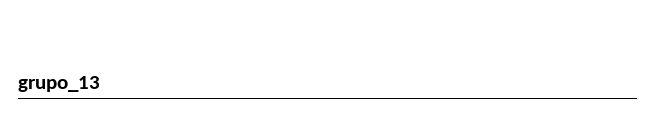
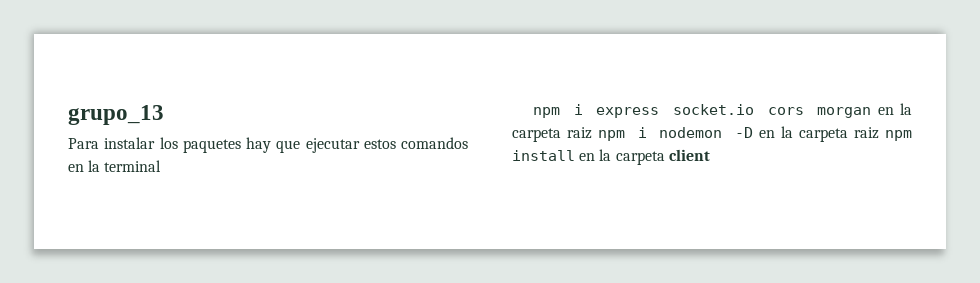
(100, 84) none -> [68,137,468,153] [68,160,162,172] [533,103,912,118] [512,126,912,142] [512,149,710,165] // Para instalar los paquetes hay que ejecutar estos comandos en la terminal // npm i express socket.io cors morgan en la carpeta raiz npm i nodemon -D en la carpeta raiz npm install en la carpeta client

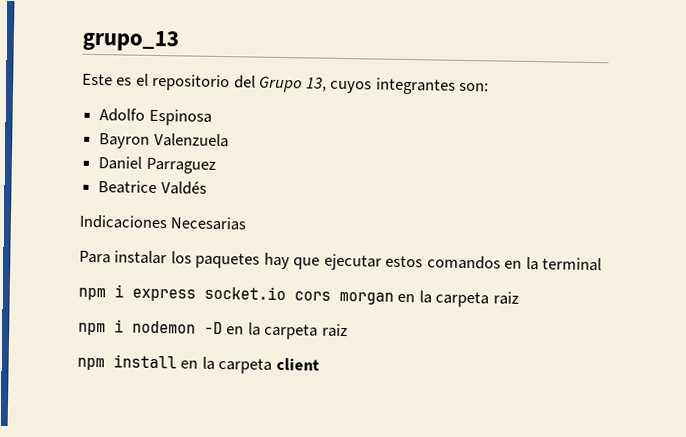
(164, 115) none -> [82,73,490,95] [99,108,212,126] [99,132,229,149] [98,156,216,174] [98,180,207,195] [79,214,248,231] // Este es el repositorio del Grupo 13, cuyos integrantes son: // Adolfo Espinosa // Bayron Valenzuela // Daniel Parraguez // Beatrice Valdés // Indicaciones Necesarias
(592, 133) none -> (519, 298) //
(880, 133) none -> (348, 330) //

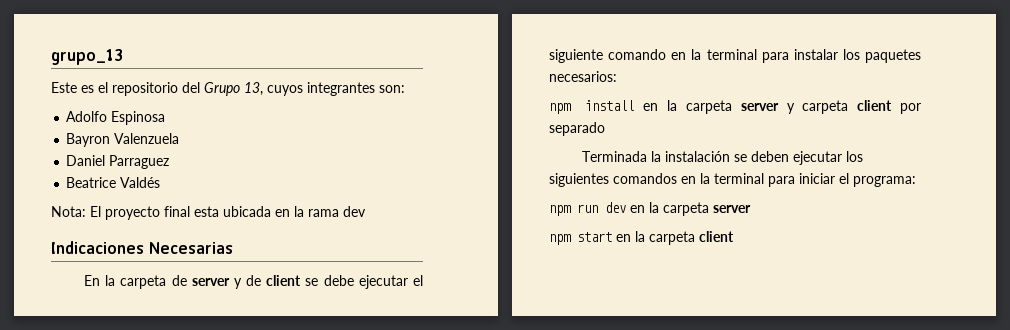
[79,214,248,231] [79,250,603,272] [78,284,519,308] [78,319,348,340] Indicaciones Necesarias // Para instalar los paquetes hay que ejecutar estos comandos en la terminal // npm i express socket.io cors morgan en la carpeta raiz // npm i nodemon -D en la carpeta raiz -> [51,206,366,220] [51,241,233,254] [84,275,423,289] [549,49,921,63] [549,71,617,82] Nota: El proyecto final esta ubicada en la rama dev // Indicaciones Necesarias // En la carpeta de server y de client se debe ejecutar el siguiente comando en la terminal para instalar los paquetes necesarios:
(273, 366) none -> [740,100,921,114] [549,122,605,136] [582,151,864,165] [549,173,916,187] [549,202,751,216] [549,231,695,245] server y carpeta client por separado // Terminada la instalación se deben ejecutar los siguientes comandos en la terminal para iniciar el programa: // npm run dev en la carpeta server // npm start en la carpeta

